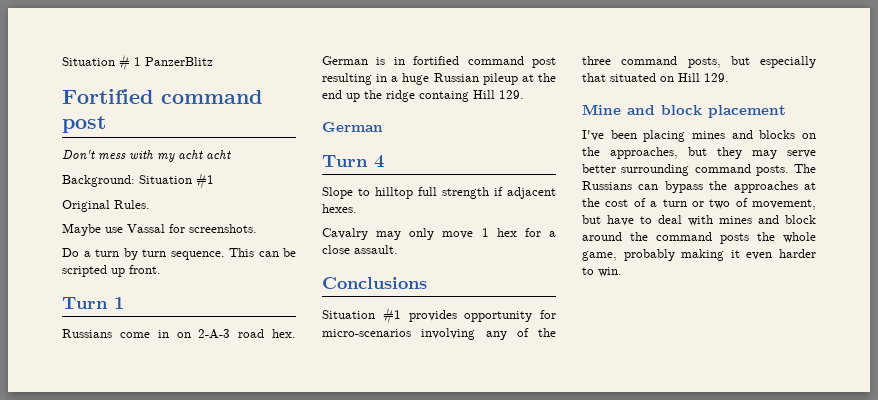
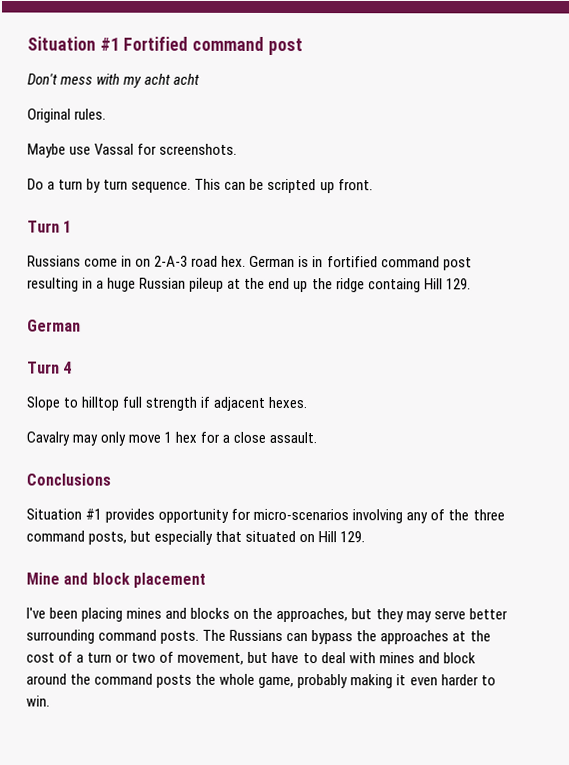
[62,54,213,71] Situation # 1 PanzerBlitz // -> [27,36,120,51] Situation #1
[62,172,214,189] // Background: Situation #1 -> (201, 79) none
[114,200,150,209] Rules. -> [74,108,107,120] rules.

